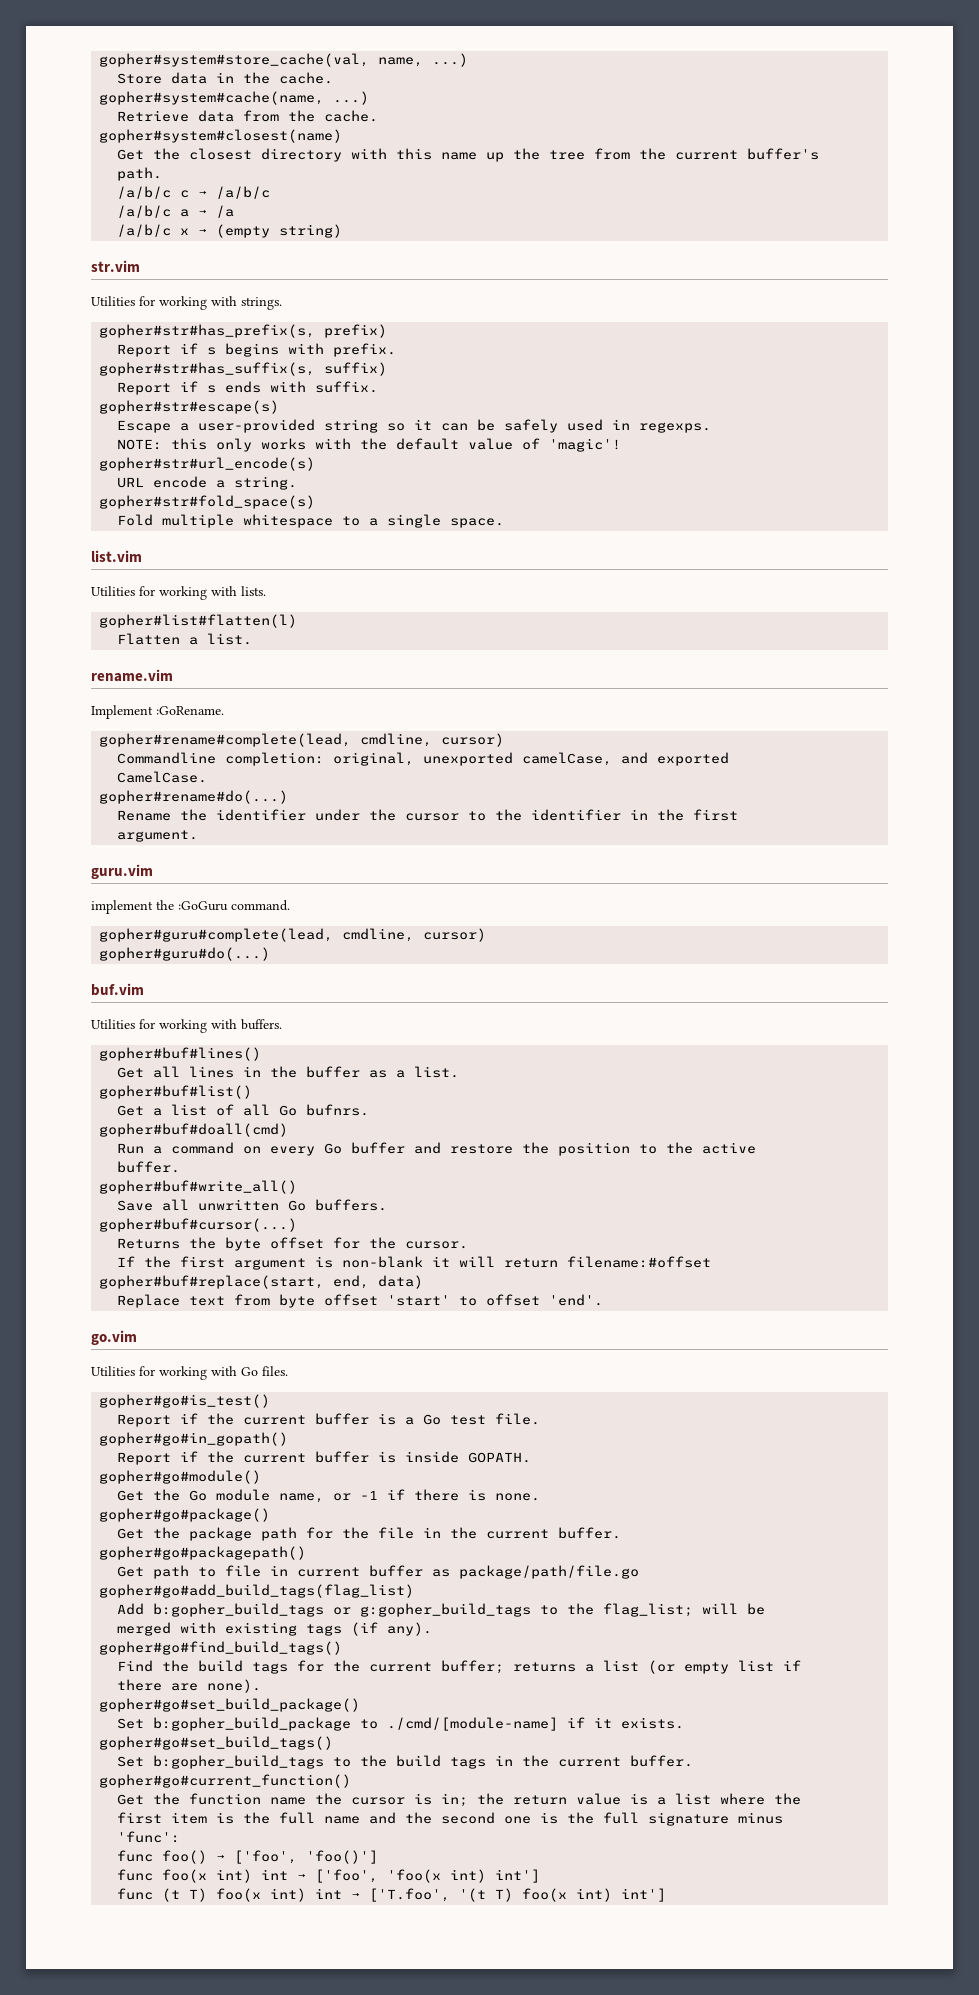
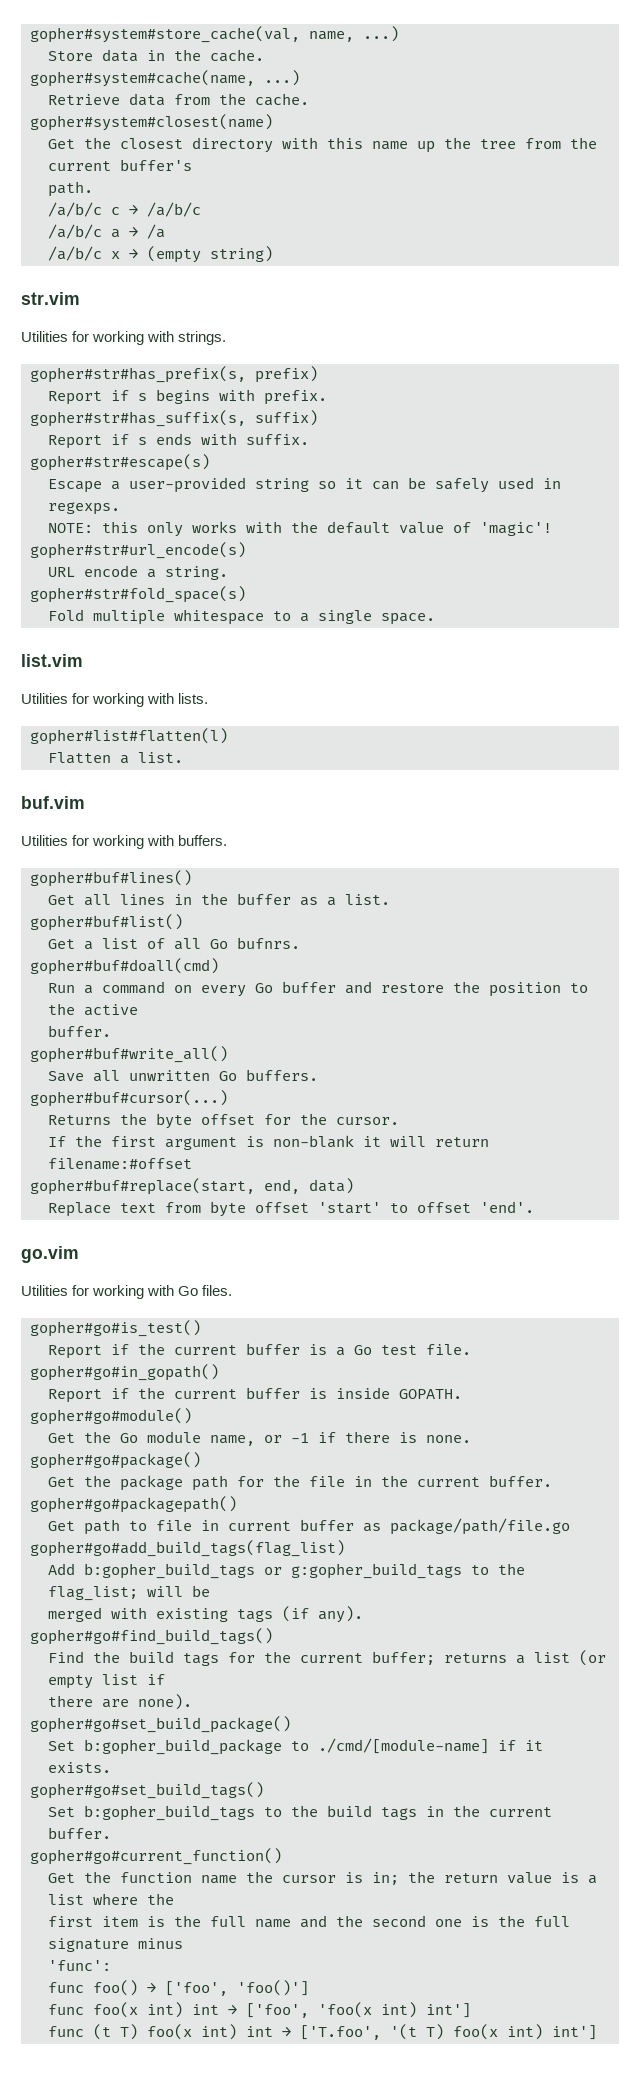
[91,669,173,682] [91,705,224,719] [99,733,505,747] [117,752,730,766] [117,771,208,783] [99,790,289,804] [117,809,739,821] [117,830,199,842] [91,864,153,879] [91,900,290,914] [99,928,487,942] [99,947,271,961] // rename.vim // Implement :GoRename. // gopher#rename#complete(lead, cmdline, cursor) // Commandline completion: original, unexported camelCase, and exported // CamelCase. // gopher#rename#do(...) // Rename the identifier under the cursor to the identifier in the first // argument. // guru.vim // implement the :GoGuru command. // gopher#guru#complete(lead, cmdline, cursor) // gopher#guru#do(...) -> (183, 757) none

